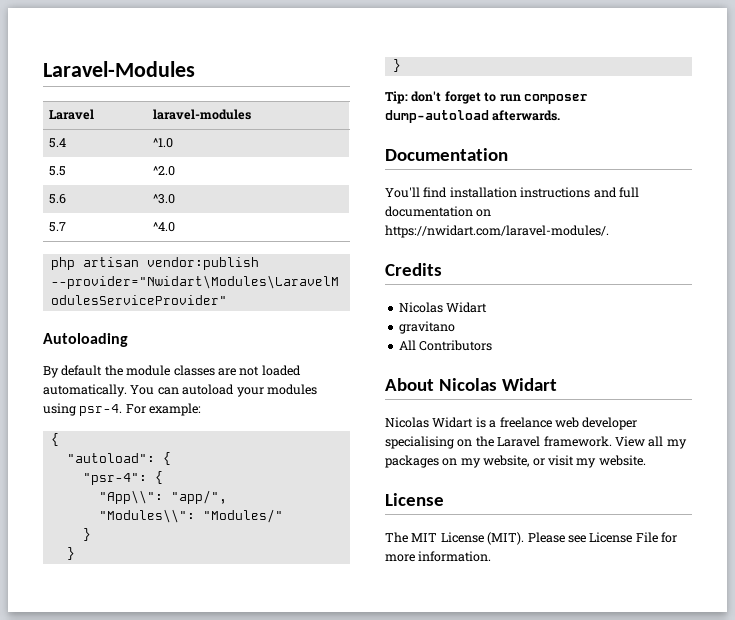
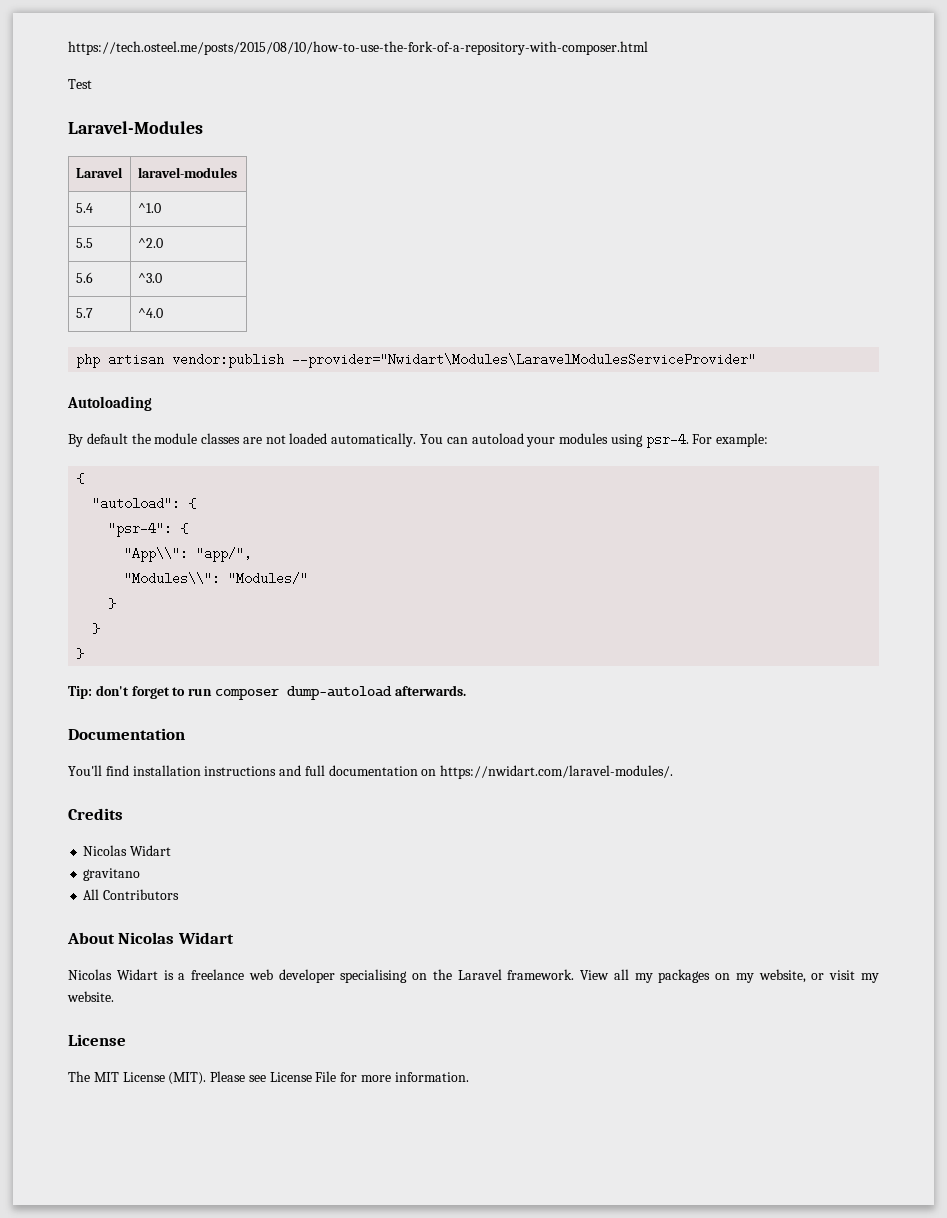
(43, 69) none -> [68,41,648,55] [68,79,92,89] https://tech.osteel.me/posts/2015/08/10/how-to-use-the-fork-of-a-repository-with-composer.html // Test //

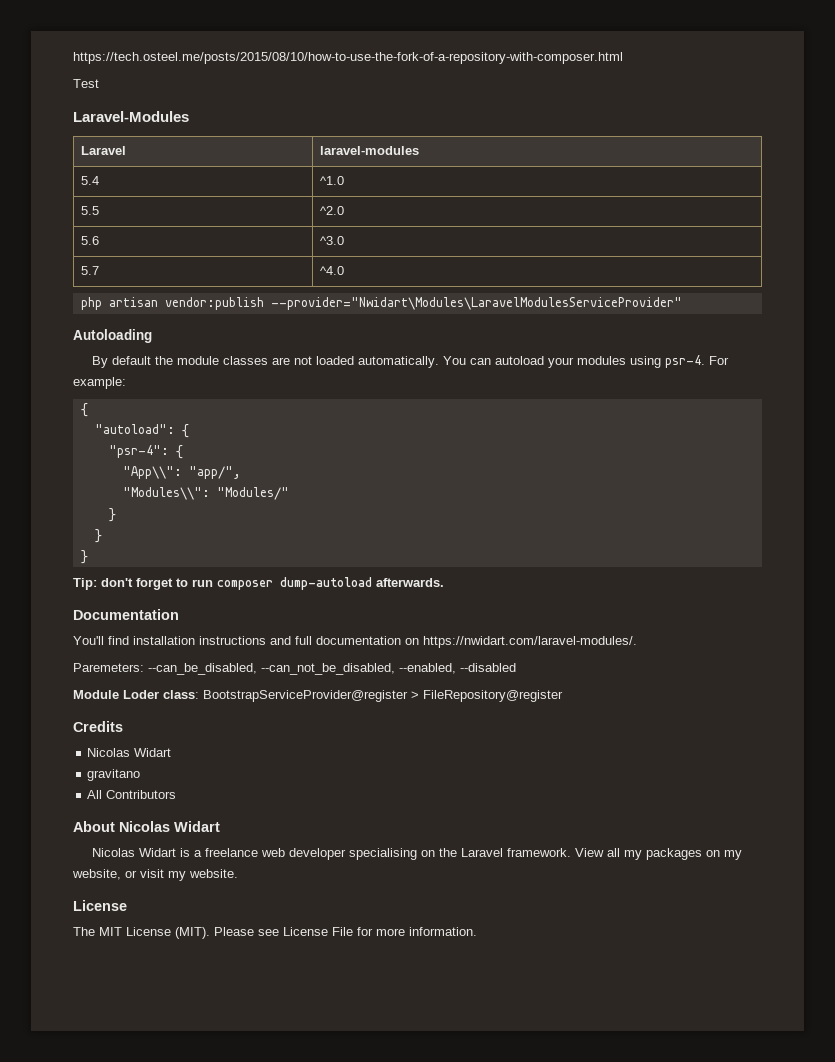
(674, 772) none -> [73,663,516,675] [73,690,563,702] // Paremeters: --can_be_disabled, --can_not_be_disabled, --enabled, --disabled // Module Loder class: BootstrapServiceProvider@register > FileRepository@register

